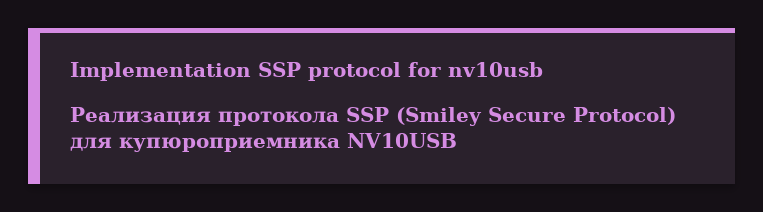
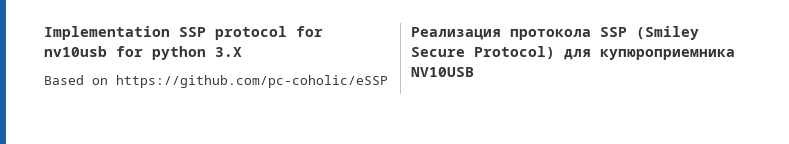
(543, 69) none -> [116,46,242,60] [44,75,388,88] for python 3.X // Based on https://github.com/pc-coholic/eSSP

